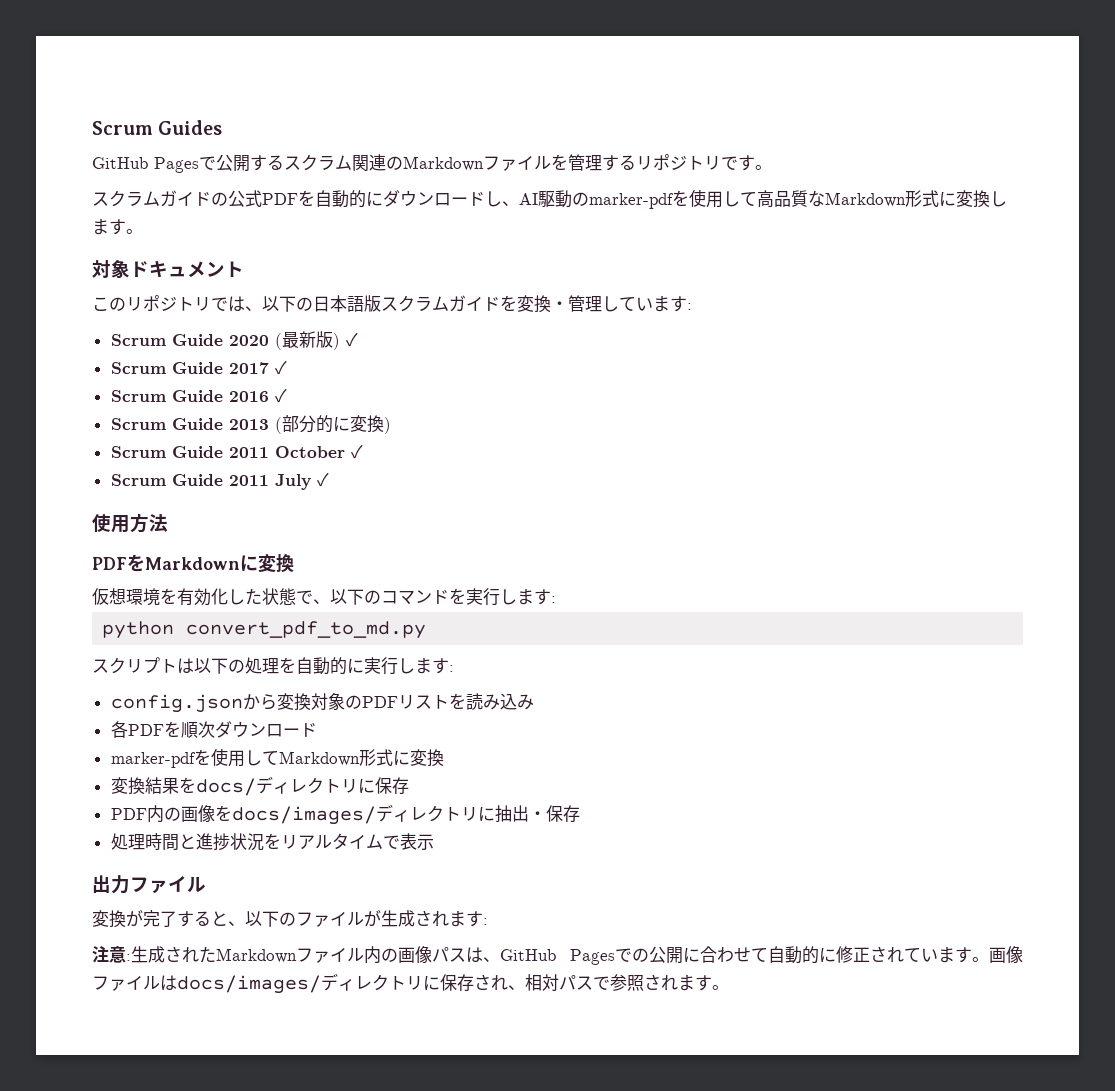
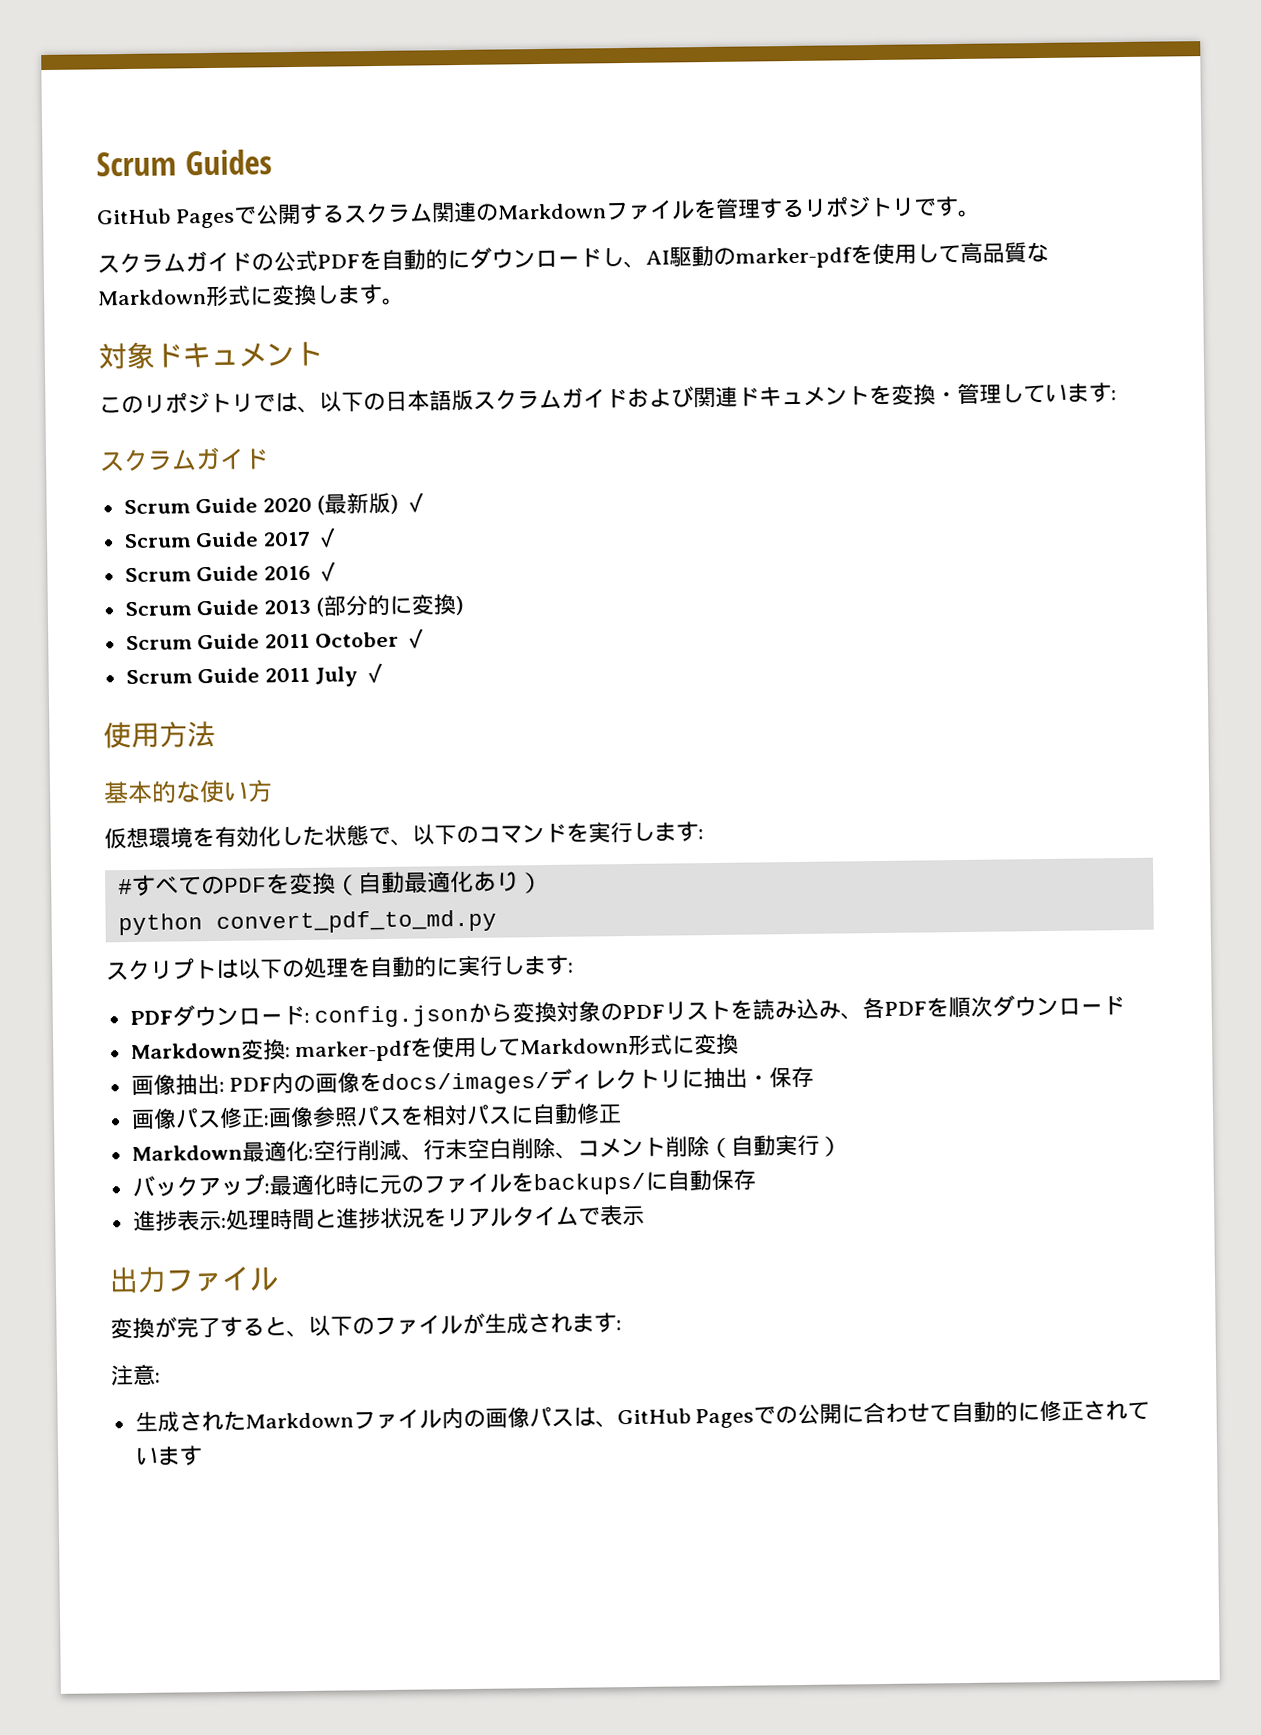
(500, 304) none -> [627,385,870,409] および関連ドキュメント
(692, 306) none -> [99,446,269,472] // スクラムガイド
[92,554,294,573] PDFをMarkdownに変換 -> [103,779,273,805] 基本的な使い方
(556, 599) none -> [117,870,543,897] // #すべてのPDFを変換（自動最適化あり）
(454, 668) none -> [129,1004,310,1027] PDFダウンロード:
(534, 702) // -> [840,1012,864,1020] 、
(317, 730) none -> [130,1039,291,1060] Markdown変換:
[110,776,409,796] 変換結果をdocs/ディレクトリに保存 // -> [130,1073,225,1096] 画像抽出:
(580, 813) none -> [130,1103,622,1130] [131,1134,842,1162] [131,1169,756,1198] [132,1209,227,1232] 画像パス修正:画像参照パスを相対パスに自動修正 // Markdown最適化:空行削減、行末空白削除、コメント削除（自動実行） // バックアップ:最適化時に元のファイルをbackups/に自動保存 // 進捗表示:
(131, 957) none -> (161, 1377) //
[972,946,1023,963] [92,973,729,994] 。画像ファイルはdocs/images/ディレクトリに保存され、相対パスで参照されます。 -> (203, 1455) none

